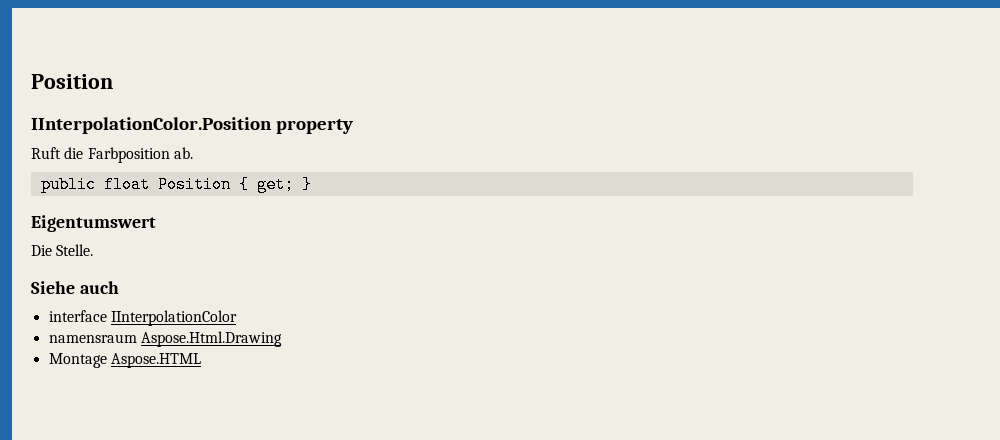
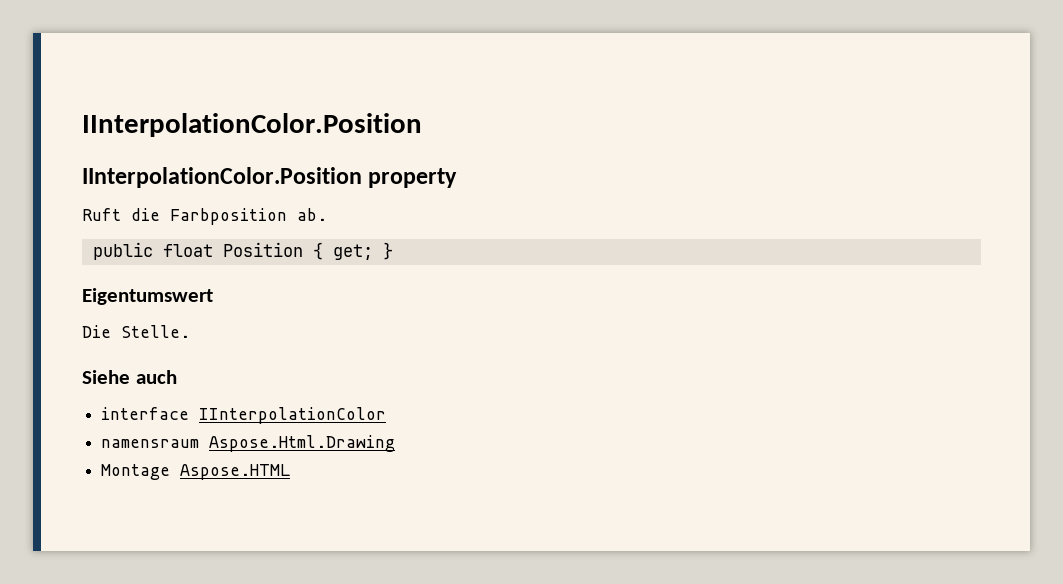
[31,74,113,89] Position -> [82,113,422,137] IInterpolationColor.Position

